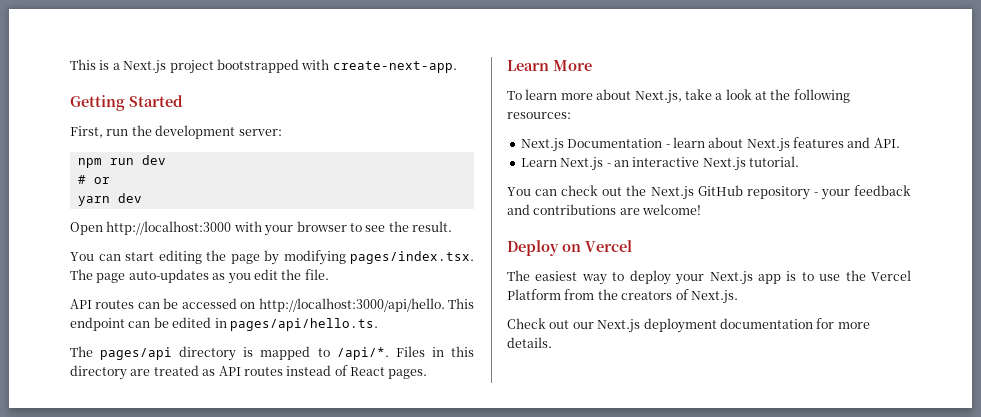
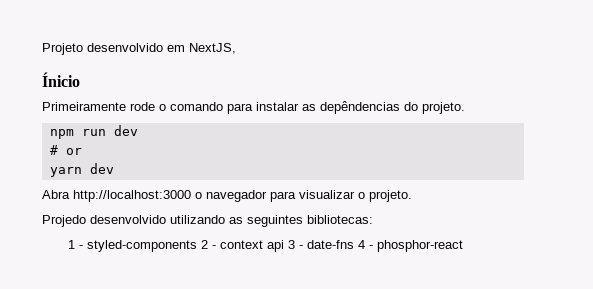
[70,59,457,74] [70,95,183,111] [70,125,282,139] This is a Next.js project bootstrapped with create-next-app. // Getting Started // First, run the development server: -> [42,43,236,55] [42,72,80,87] [42,101,465,114] Projeto desenvolvido em NextJS, // Ínicio // Primeiramente rode o comando para instalar as depêndencias do projeto.
[70,221,452,236] [70,250,474,265] [70,269,329,284] [70,298,474,312] [70,317,378,331] [70,346,474,361] [70,365,428,380] [507,60,592,71] [507,89,850,104] [507,112,571,119] [520,137,900,152] [520,156,799,171] [507,185,911,200] [507,204,702,215] [507,240,632,256] [507,270,911,285] [507,289,738,304] [507,318,870,333] [507,337,552,348] Open http://localhost:3000 with your browser to see the result. // You can start editing the page by modifying pages/index.tsx. The page auto-updates as you edit the file. // API routes can be accessed on http://localhost:3000/api/hello. This endpoint can be edited in pages/api/hello.ts. // The pages/api directory is mapped to /api/*. Files in this directory are treated as API routes instead of React pages. // Learn More // To learn more about Next.js, take a look at the following resources: // Next.js Documentation - learn about Next.js features and API. // Learn Next.js - an interactive Next.js tutorial. // You can check out the Next.js GitHub repository - your feedback and contributions are welcome! // Deploy on Vercel // The easiest way to deploy your Next.js app is to use the Vercel Platform from the creators of Next.js. // Check out our Next.js deployment documentation for more details. -> [42,190,412,202] [42,215,373,227] [68,240,464,252] Abra http://localhost:3000 o navegador para visualizar o projeto. // Projedo desenvolvido utilizando as seguintes bibliotecas: // 1 - styled-components 2 - context api 3 - date-fns 4 - phosphor-react

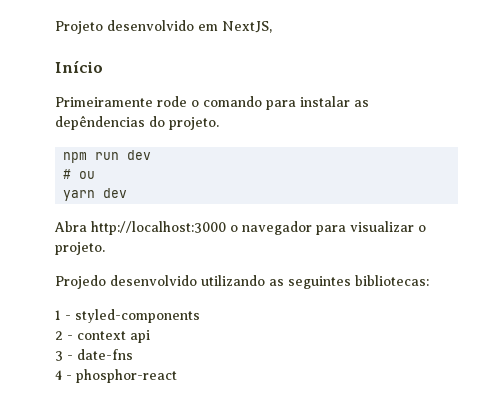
[42,72,80,87] Ínicio -> [55,61,103,73] Início
[65,148,82,155] or -> [79,171,96,179] ou
(198, 246) none -> (200, 316) //
(285, 246) none -> (150, 336) //
(355, 244) none -> (133, 354) //

